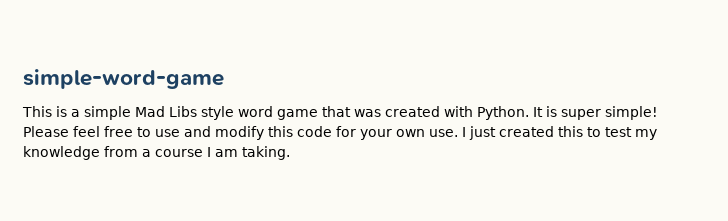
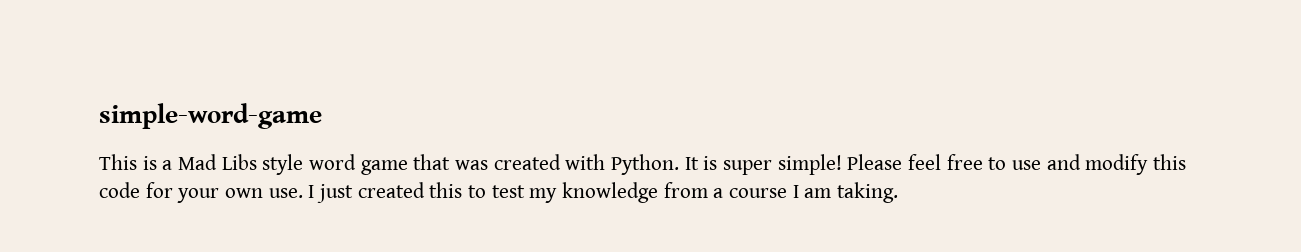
[84,106,131,120] simple -> (173, 165) none

